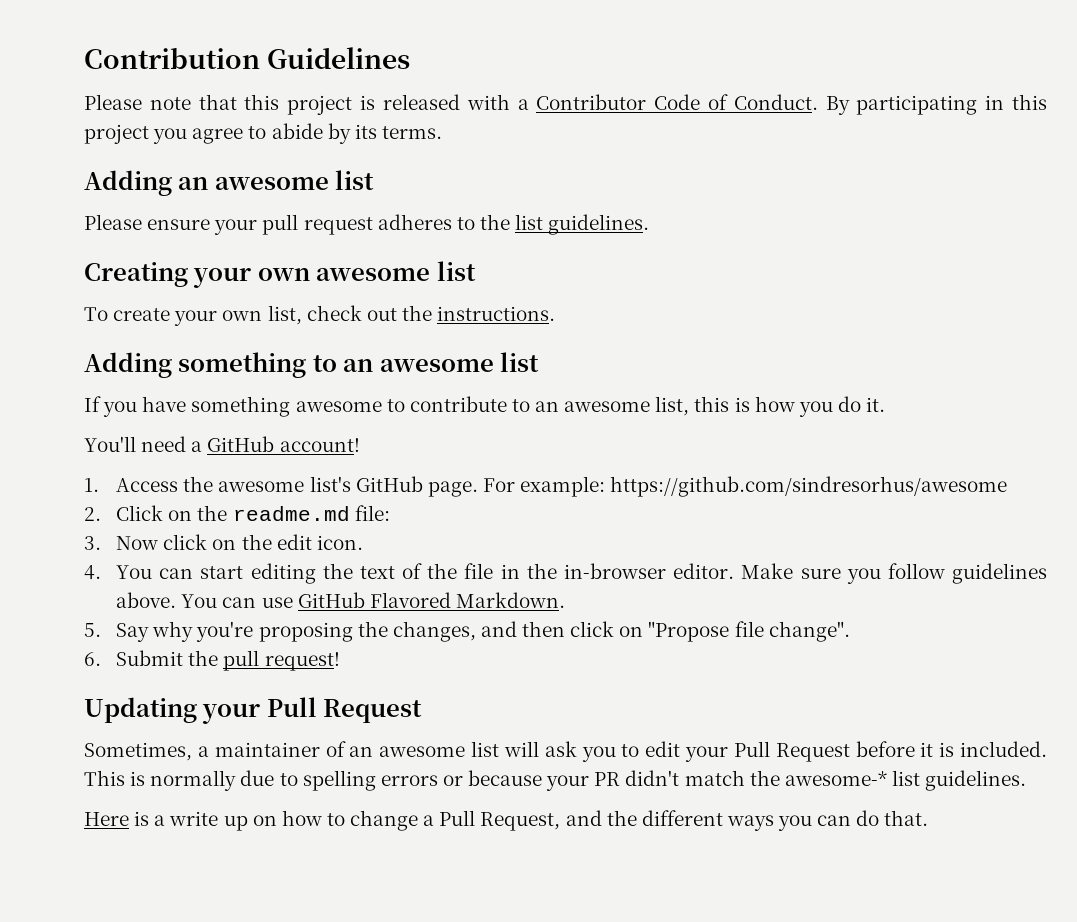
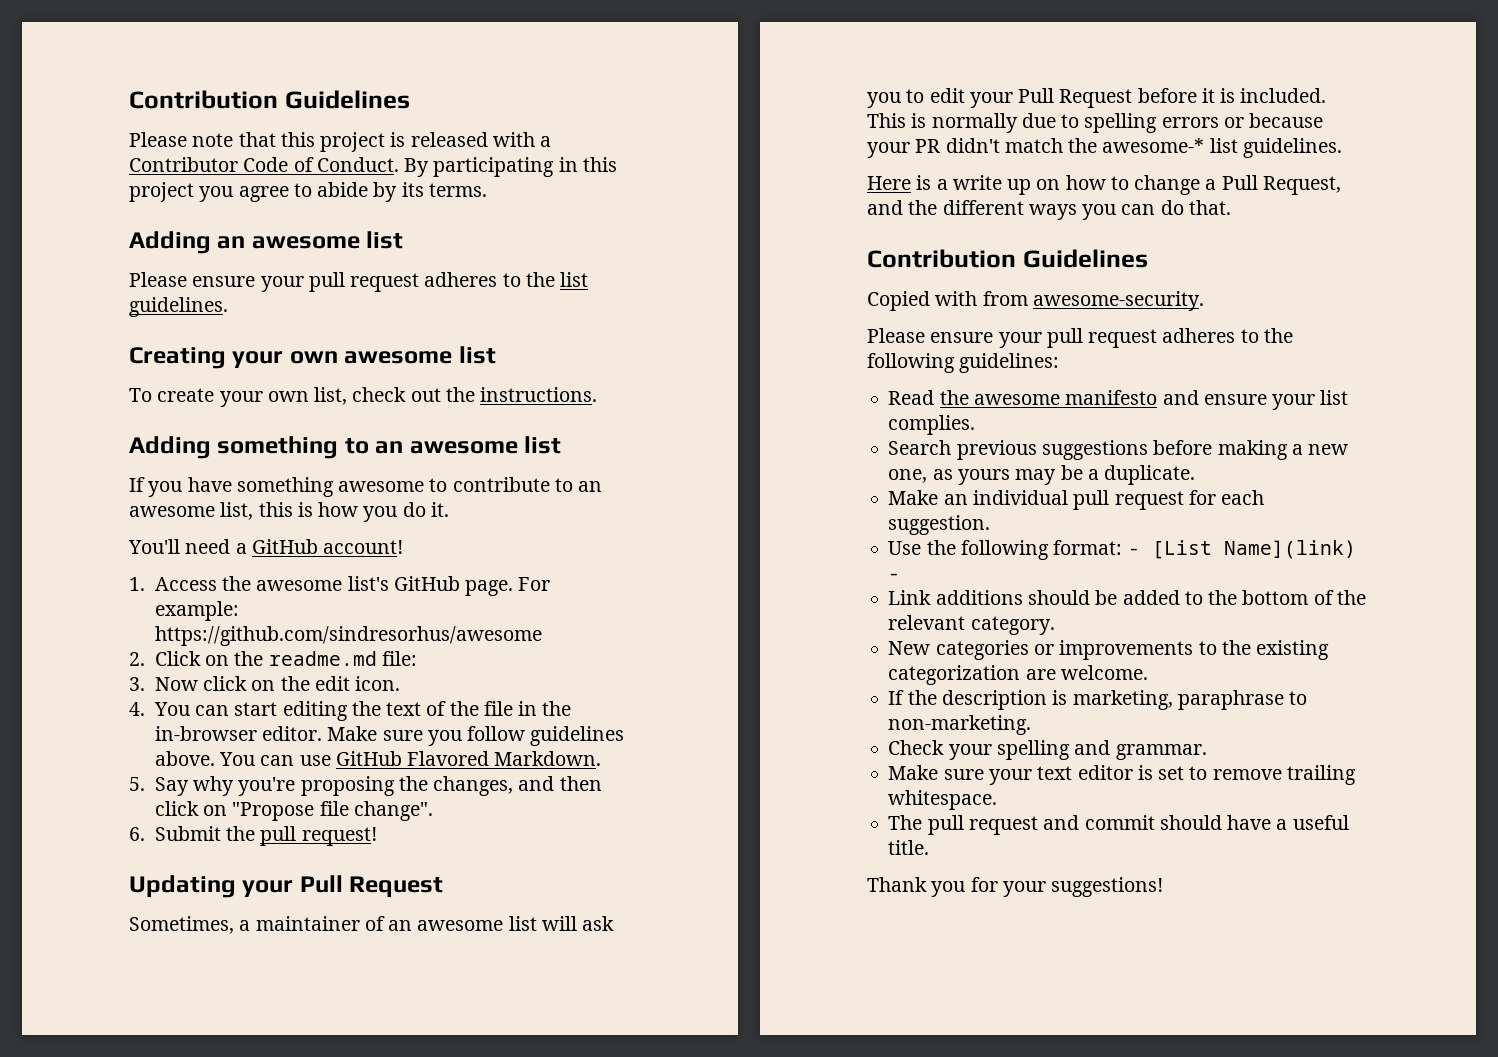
(929, 818) none -> [867,249,1148,268] [867,291,1204,311] [867,328,1293,348] [867,353,1060,373] [888,390,1349,410] [888,415,976,435] [888,440,1349,460] [888,465,1196,485] [888,490,1265,510] [888,515,991,535] [888,540,1356,560] [888,573,901,580] [888,590,1366,605] [888,615,1055,635] [888,640,1330,660] [888,665,1148,685] [888,690,1308,710] [888,715,1032,735] [888,740,1207,760] [888,765,1356,785] [888,790,998,810] [888,815,1349,835] [888,840,930,855] [867,877,1164,897] // Contribution Guidelines // Copied with from awesome-security. // Please ensure your pull request adheres to the following guidelines: // Read the awesome manifesto and ensure your list complies. // Search previous suggestions before making a new one, as yours may be a duplicate. // Make an individual pull request for each suggestion. // Use the following format: - [List Name](link) - // Link additions should be added to the bottom of the relevant category. // New categories or improvements to the existing categorization are welcome. // If the description is marketing, paraphrase to non-marketing. // Check your spelling and grammar. // Make sure your text editor is set to remove trailing whitespace. // The pull request and commit should have a useful title. // Thank you for your suggestions!

